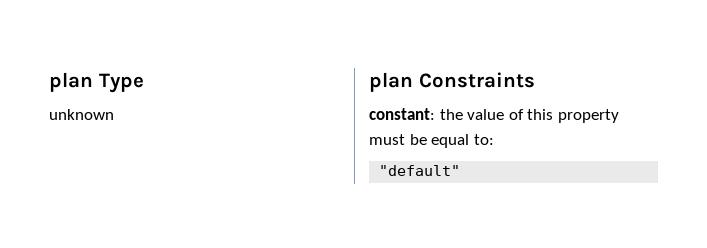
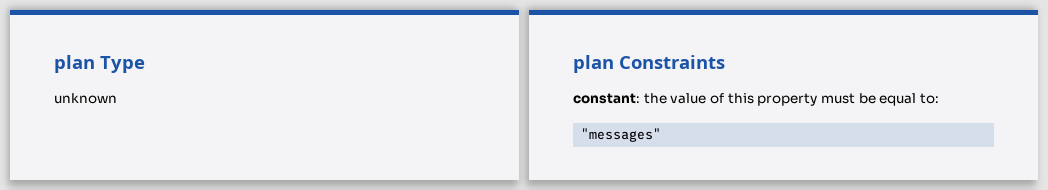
[379,165,461,176] "default" -> [581,128,662,142] "messages"

